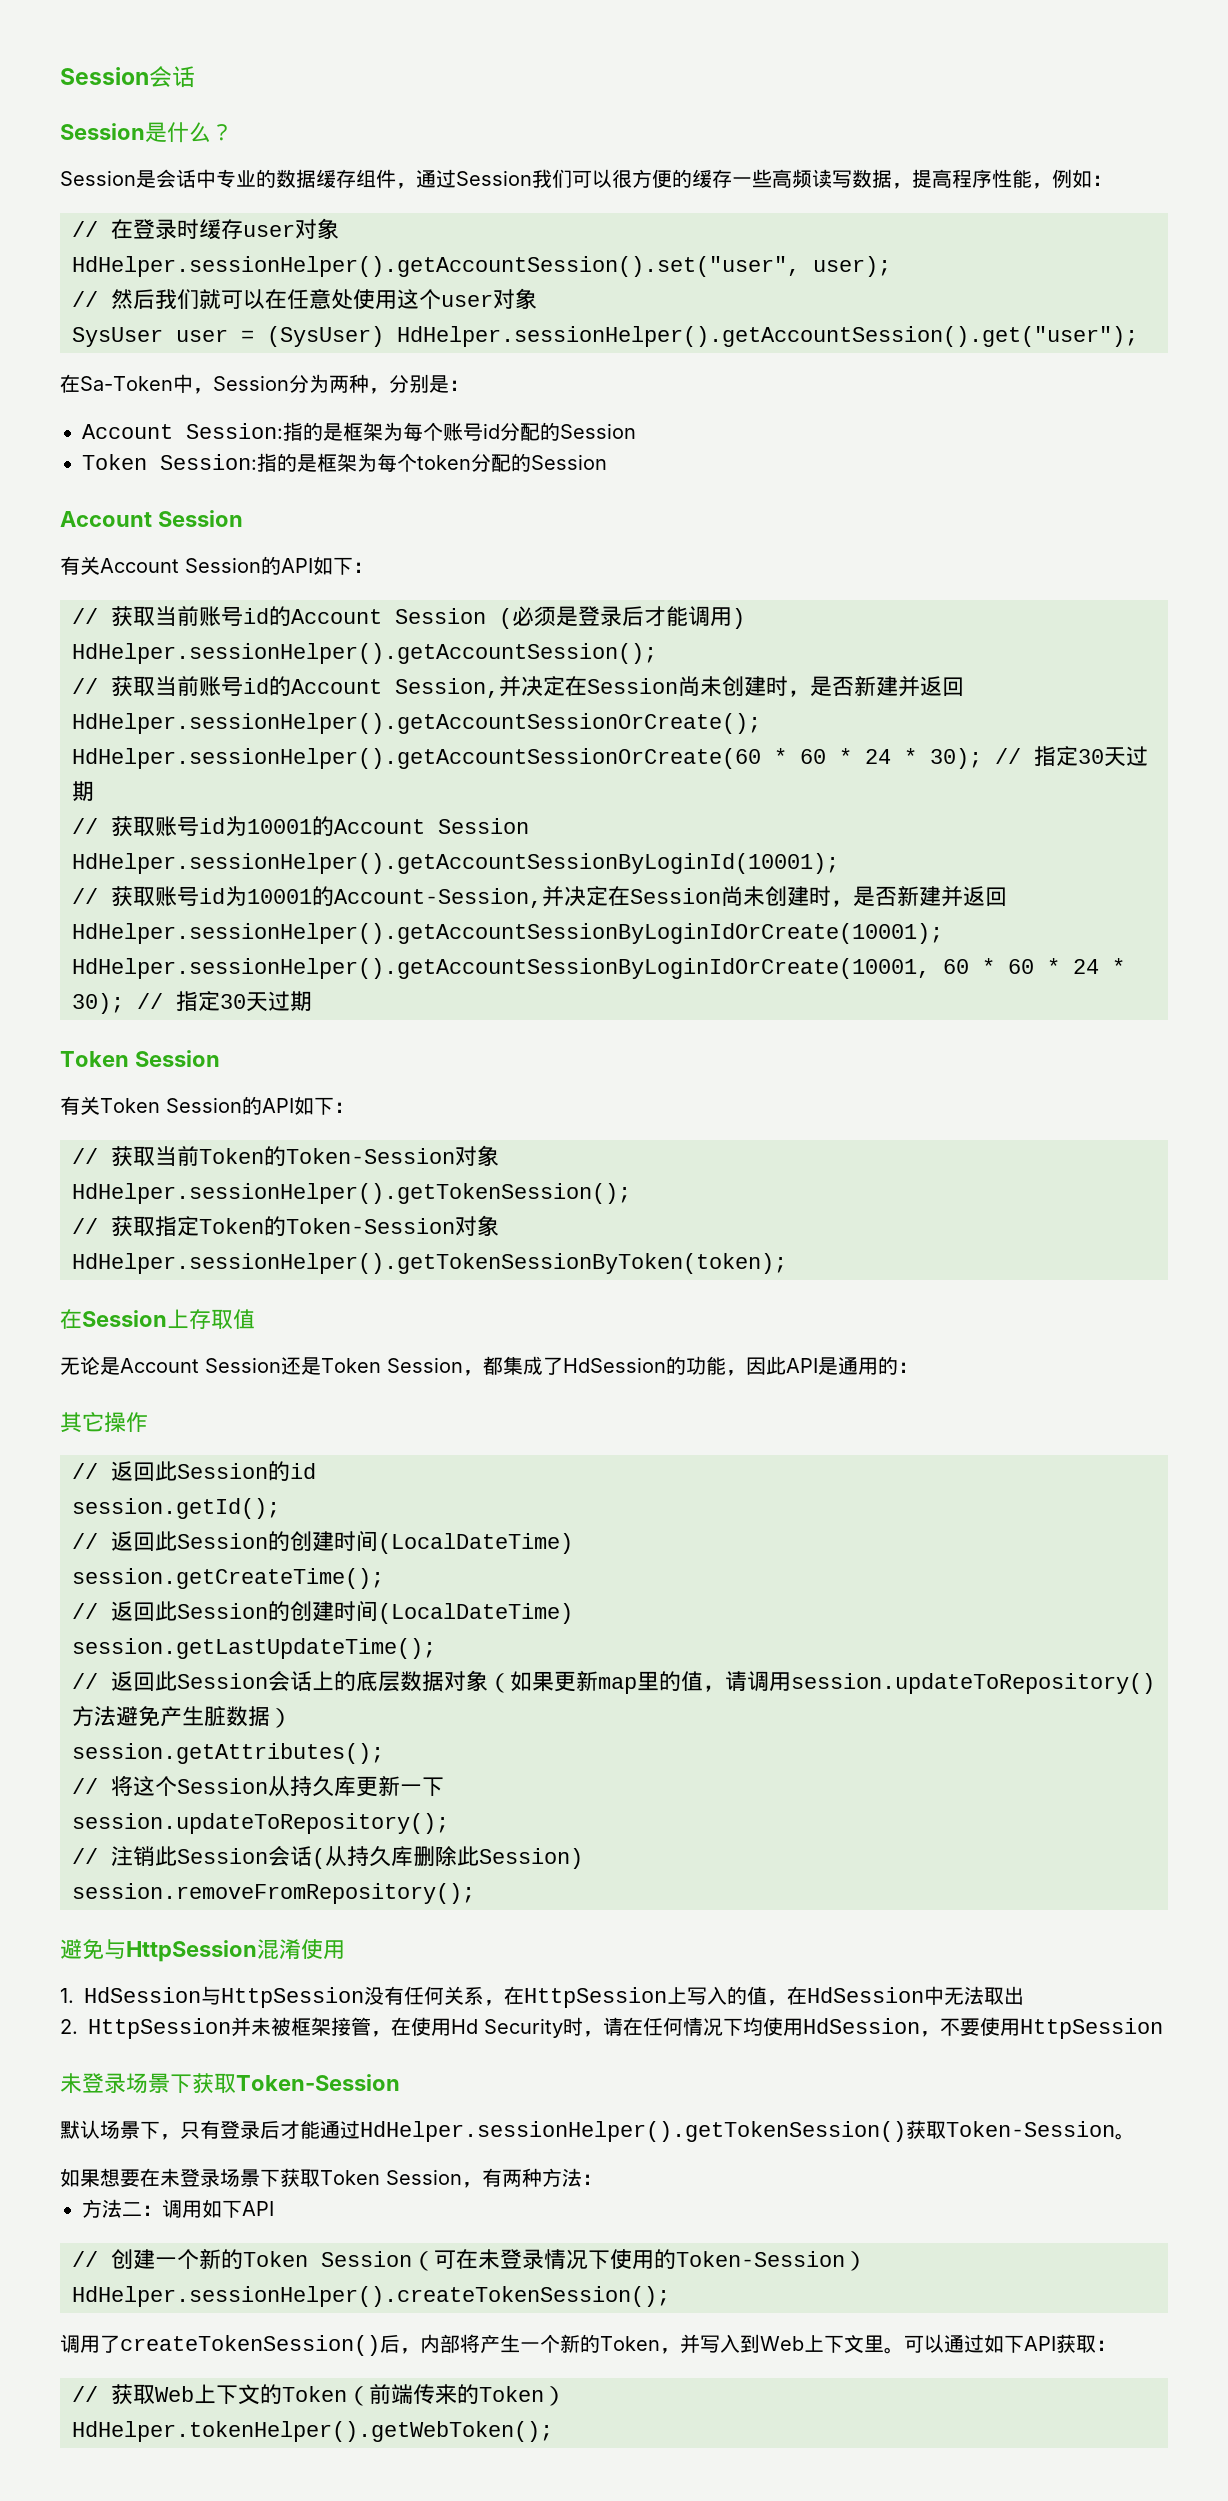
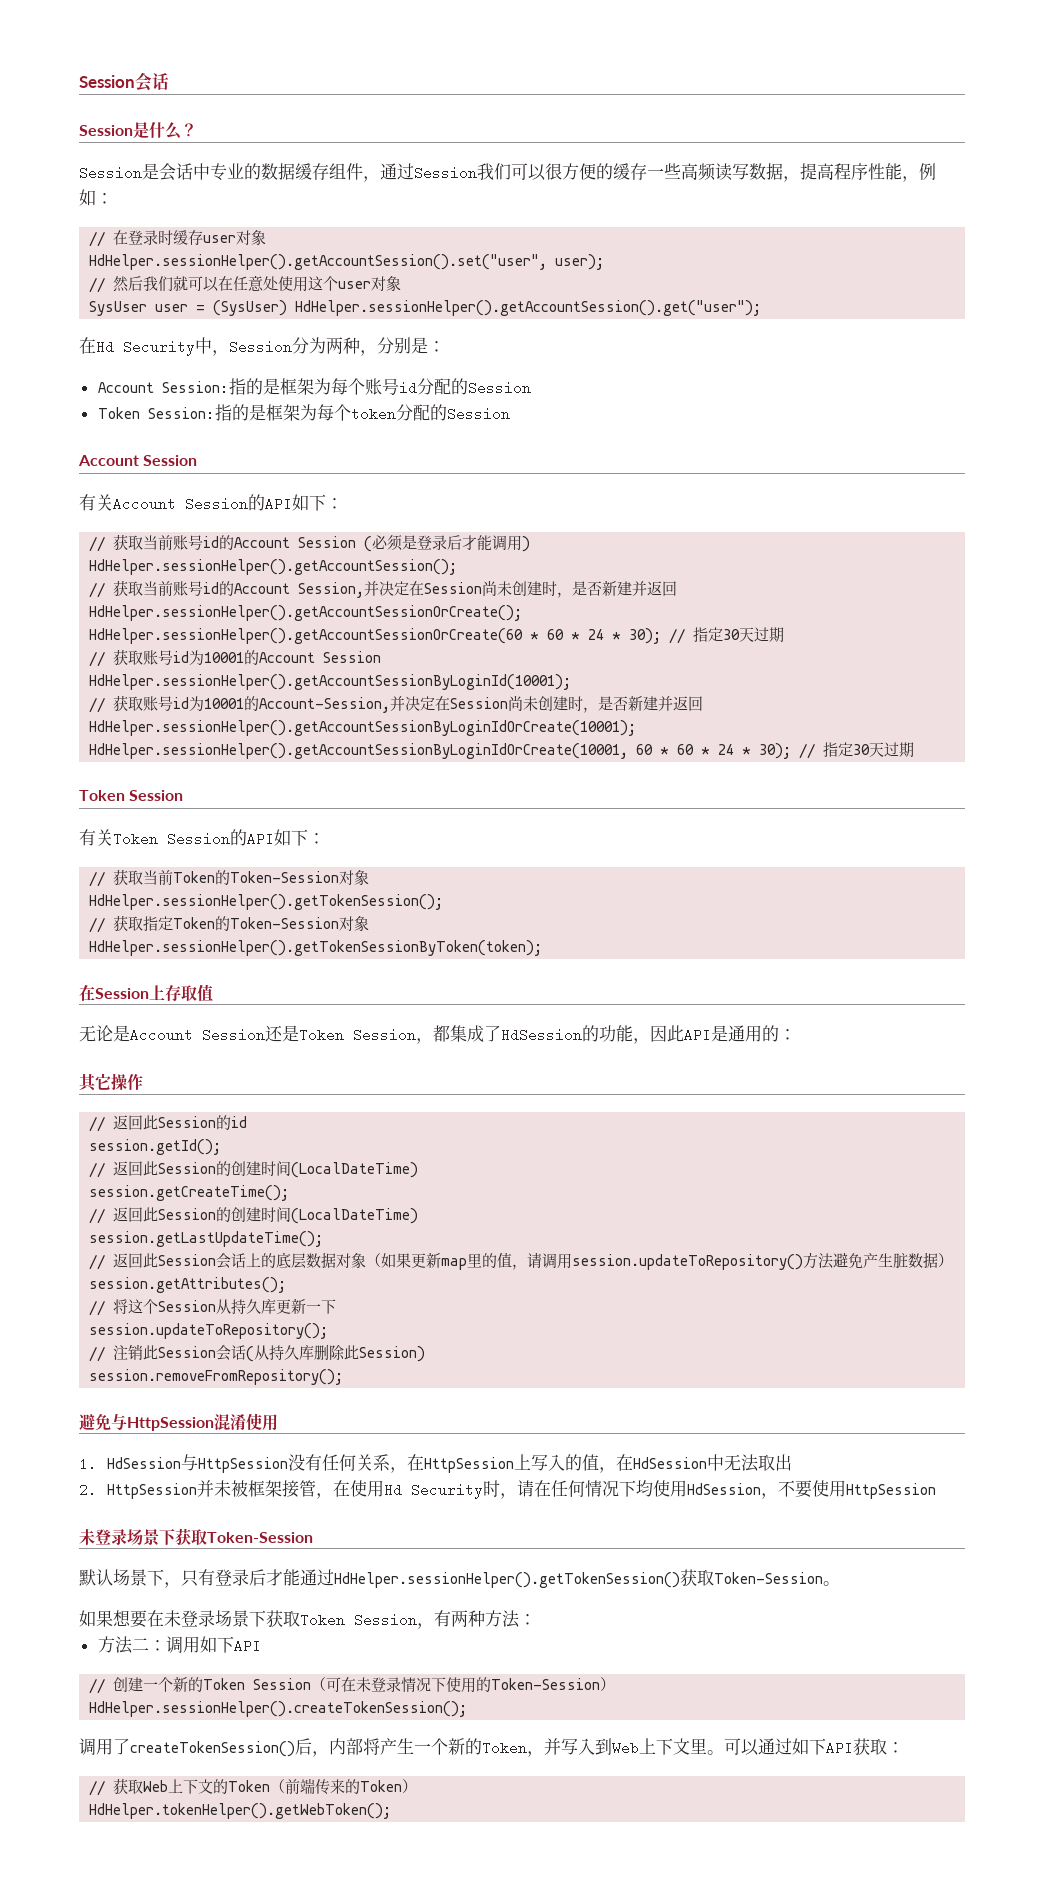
[80,376,173,391] Sa-Token -> [96,340,195,356] Hd Security

